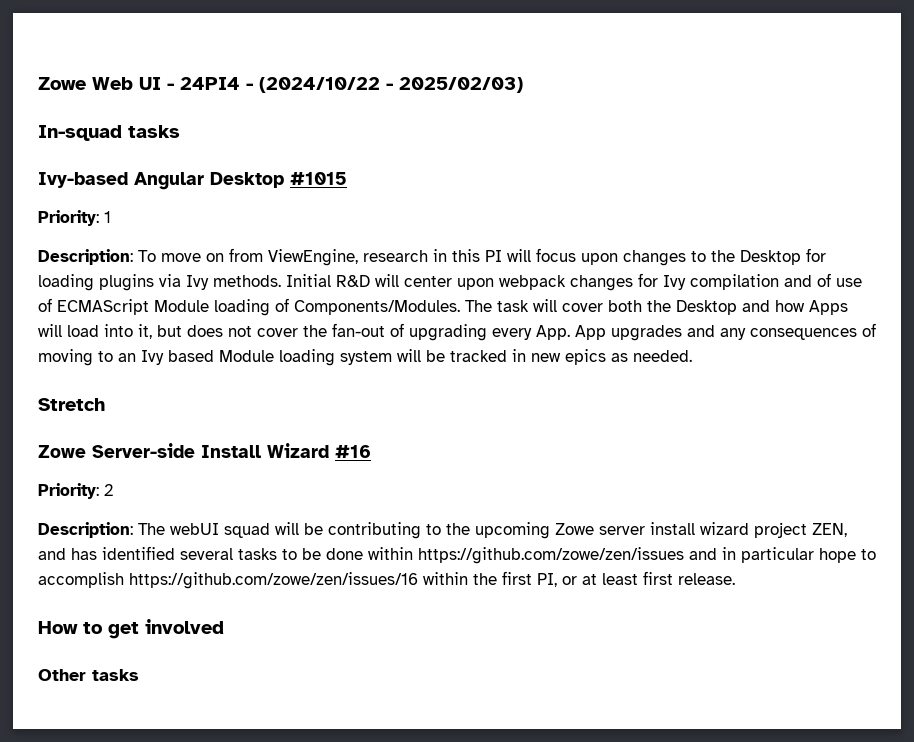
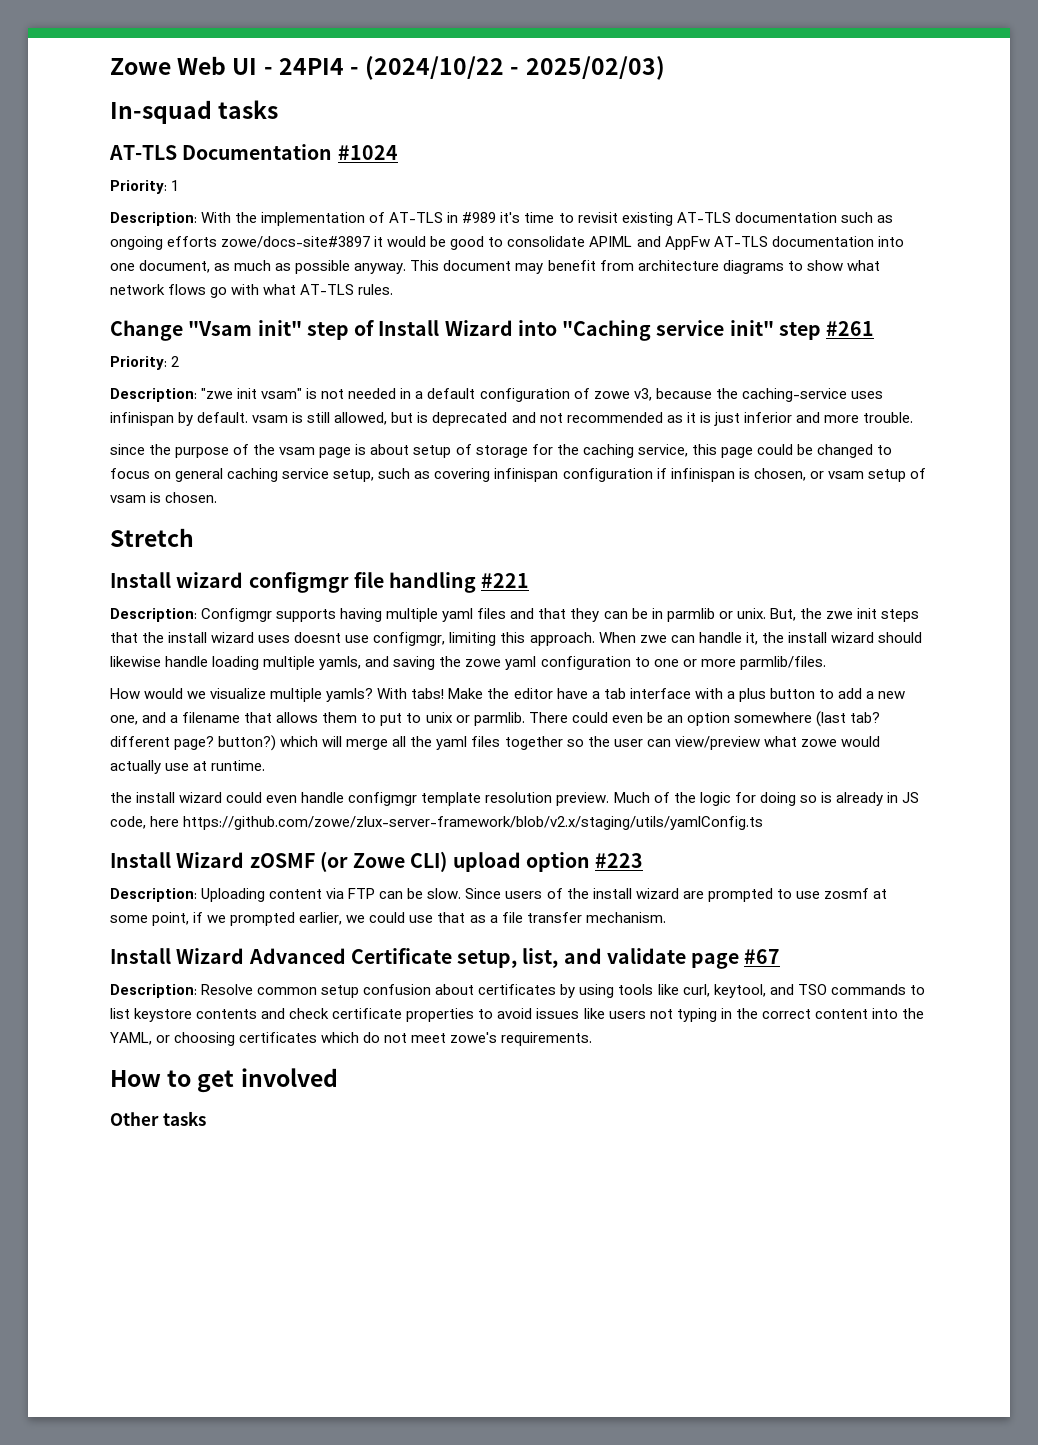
[38,172,347,190] Ivy-based Angular Desktop #1015 -> [109,144,398,160] AT-TLS Documentation #1024
[138,248,826,266] [38,273,862,291] [38,298,848,316] [38,323,876,341] [38,349,692,366] [38,398,105,411] [38,443,371,458] [38,483,113,499] [38,522,847,539] [38,546,876,564] [38,571,735,589] To move on from ViewEngine, research in this PI will focus upon changes to the Desktop for loading plugins via Ivy methods. Initial R&D will center upon webpack changes for Ivy compilation and of use of ECMAScript Module loading of Components/Modules. The task will cover both the Desktop and how Apps will load into it, but does not cover the fan-out of upgrading every App. App upgrades and any consequences of moving to an Ivy based Module loading system will be tracked in new epics as needed. // Stretch // Zowe Server-side Install Wizard #16 // Priority: 2 // Description: The webUI squad will be contributing to the upcoming Zowe server install wizard project ZEN, and has identified several tasks to be done within https://github.com/zowe/zen/issues and in particular hope to accomplish https://github.com/zowe/zen/issues/16 within the first PI, or at least first release. -> [201,212,893,226] [110,236,904,250] [110,260,880,274] [110,284,394,298] [110,320,875,341] [110,356,180,370] [110,388,883,402] [110,412,913,426] [110,444,893,458] [110,468,926,482] [110,492,218,503] [110,528,194,547] [110,572,530,593] [110,608,919,622] [110,632,922,646] [110,656,826,670] [110,688,906,702] [110,711,881,727] [110,735,880,751] [110,760,266,774] [110,792,919,806] [110,816,764,830] [110,851,644,872] [110,888,887,902] [110,912,666,926] [110,948,781,969] [110,984,925,998] [110,1008,924,1022] [110,1032,593,1046] With the implementation of AT-TLS in #989 it's time to revisit existing AT-TLS documentation such as ongoing efforts zowe/docs-site#3897 it would be good to consolidate APIML and AppFw AT-TLS documentation into one document, as much as possible anyway. This document may benefit from architecture diagrams to show what network flows go with what AT-TLS rules. // Change "Vsam init" step of Install Wizard into "Caching service init" step #261 // Priority: 2 // Description: "zwe init vsam" is not needed in a default configuration of zowe v3, because the caching-service uses infinispan by default. vsam is still allowed, but is deprecated and not recommended as it is just inferior and more trouble. // since the purpose of the vsam page is about setup of storage for the caching service, this page could be changed to focus on general caching service setup, such as covering infinispan configuration if infinispan is chosen, or vsam setup of vsam is chosen. // Stretch // Install wizard configmgr file handling #221 // Description: Configmgr supports having multiple yaml files and that they can be in parmlib or unix. But, the zwe init steps that the install wizard uses doesnt use configmgr, limiting this approach. When zwe can handle it, the install wizard should likewise handle loading multiple yamls, and saving the zowe yaml configuration to one or more parmlib/files. // How would we visualize multiple yamls? With tabs! Make the editor have a tab interface with a plus button to add a new one, and a filename that allows them to put to unix or parmlib. There could even be an option somewhere (last tab? different page? button?) which will merge all the yaml files together so the user can view/preview what zowe would actually use at runtime. // the install wizard could even handle configmgr template resolution preview. Much of the logic for doing so is already in JS code, here https://github.com/zowe/zlux-server-framework/blob/v2.x/staging/utils/yamlConfig.ts // Install Wizard zOSMF (or Zowe CLI) upload option #223 // Description: Uploading content via FTP can be slow. Since users of the install wizard are prompted to use zosmf at some point, if we prompted earlier, we could use that as a file transfer mechanism. // Install Wizard Advanced Certificate setup, list, and validate page #67 // Description: Resolve common setup confusion about certificates by using tools like curl, keytool, and TSO commands to list keystore contents and check certificate properties to avoid issues like users not typing in the correct content into the YAML, or choosing certificates which do not meet zowe's requirements.

